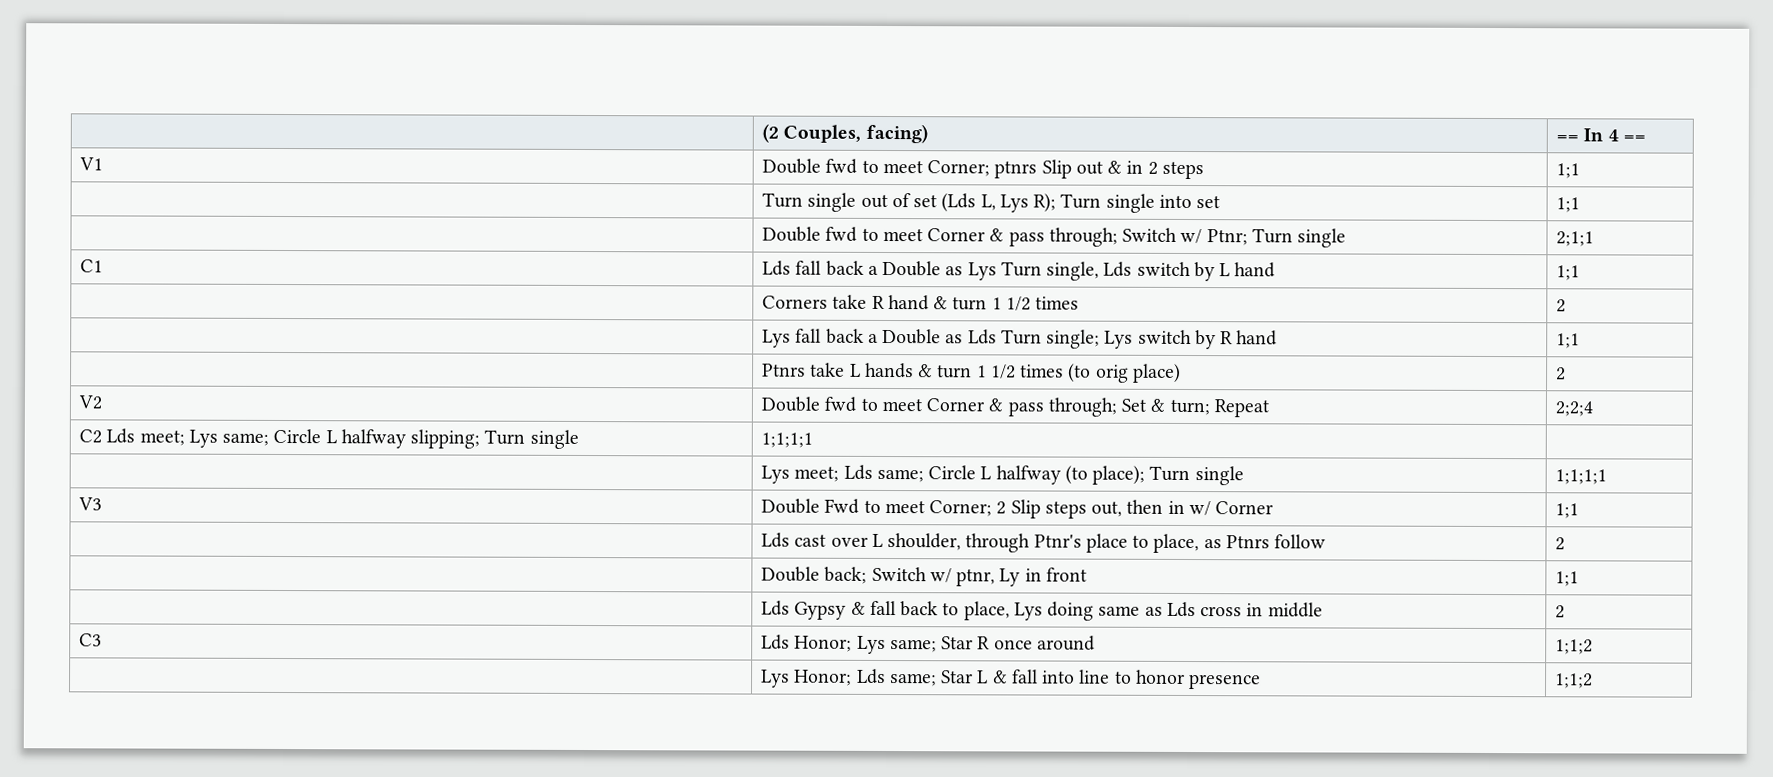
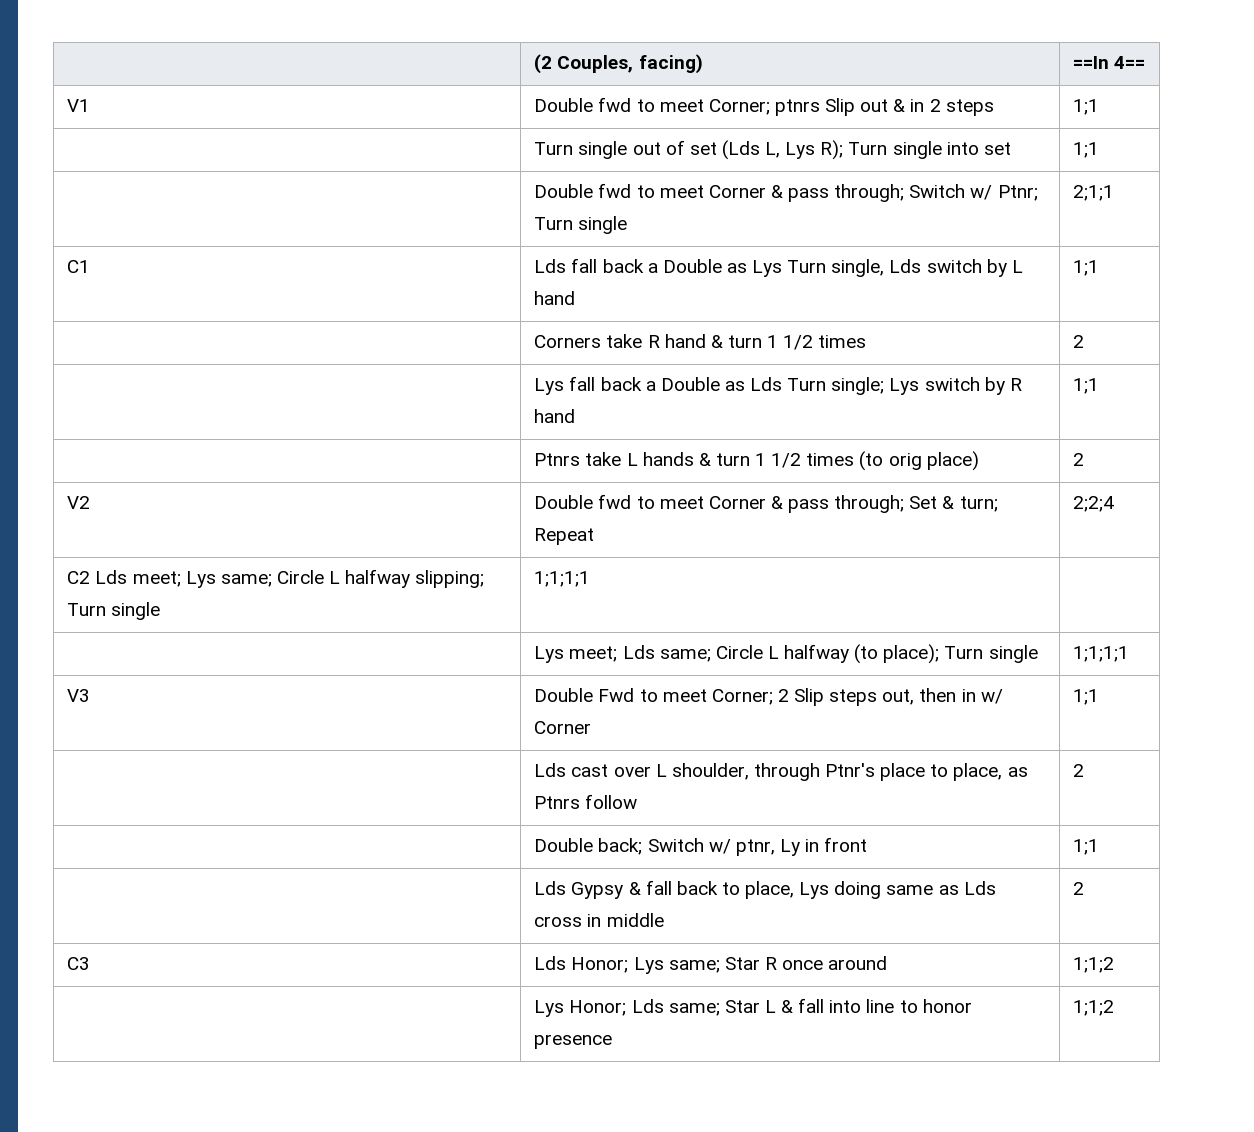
[1556,128,1646,142] == In 4 == -> [1073,56,1146,69] ==In 4==

